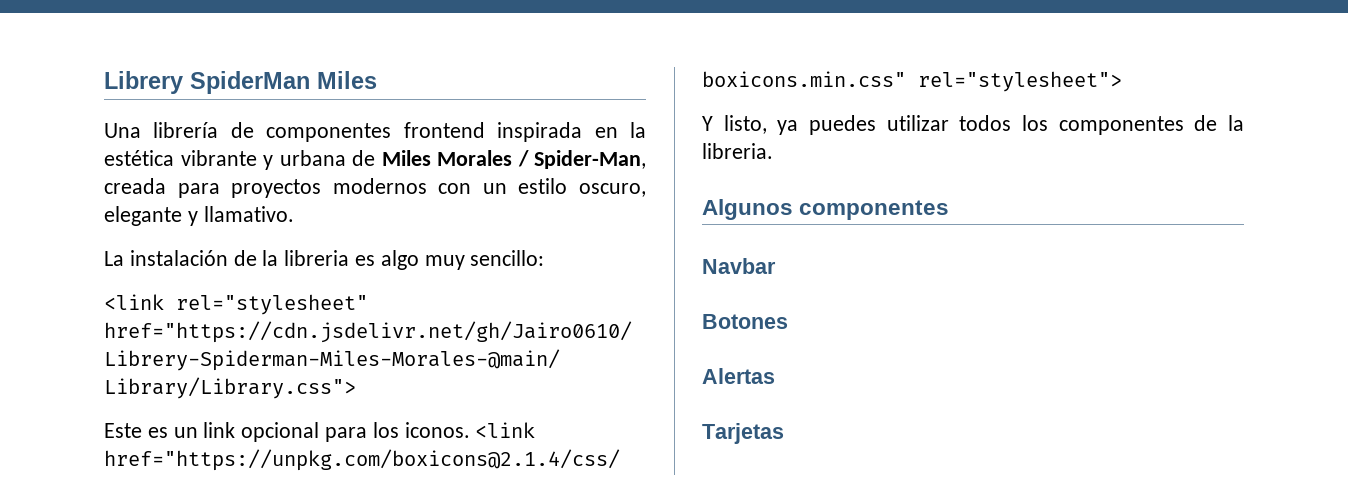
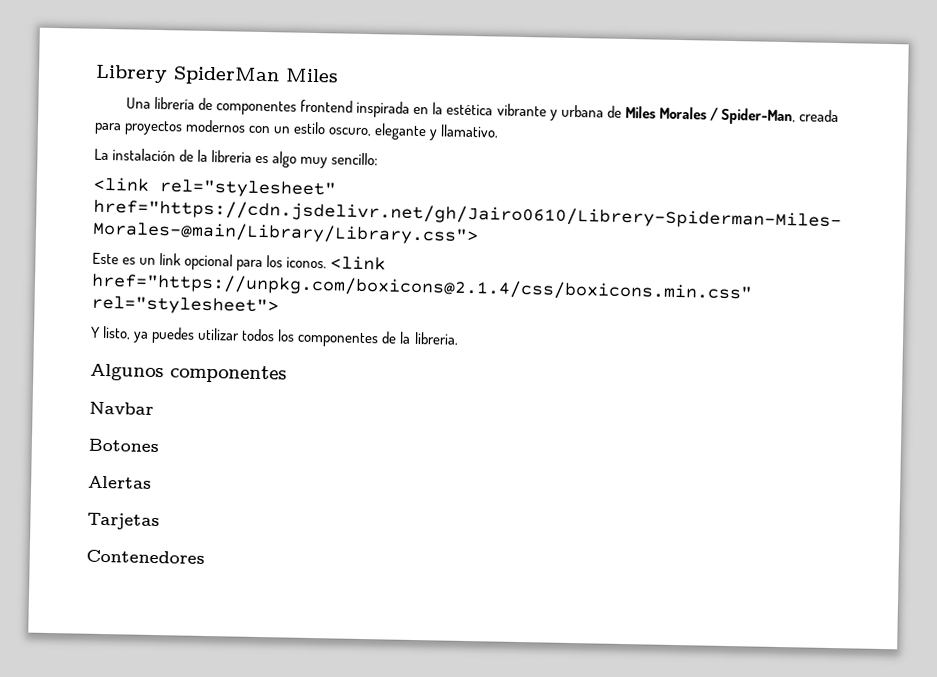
(784, 433) none -> [86,549,205,564] // Contenedores

